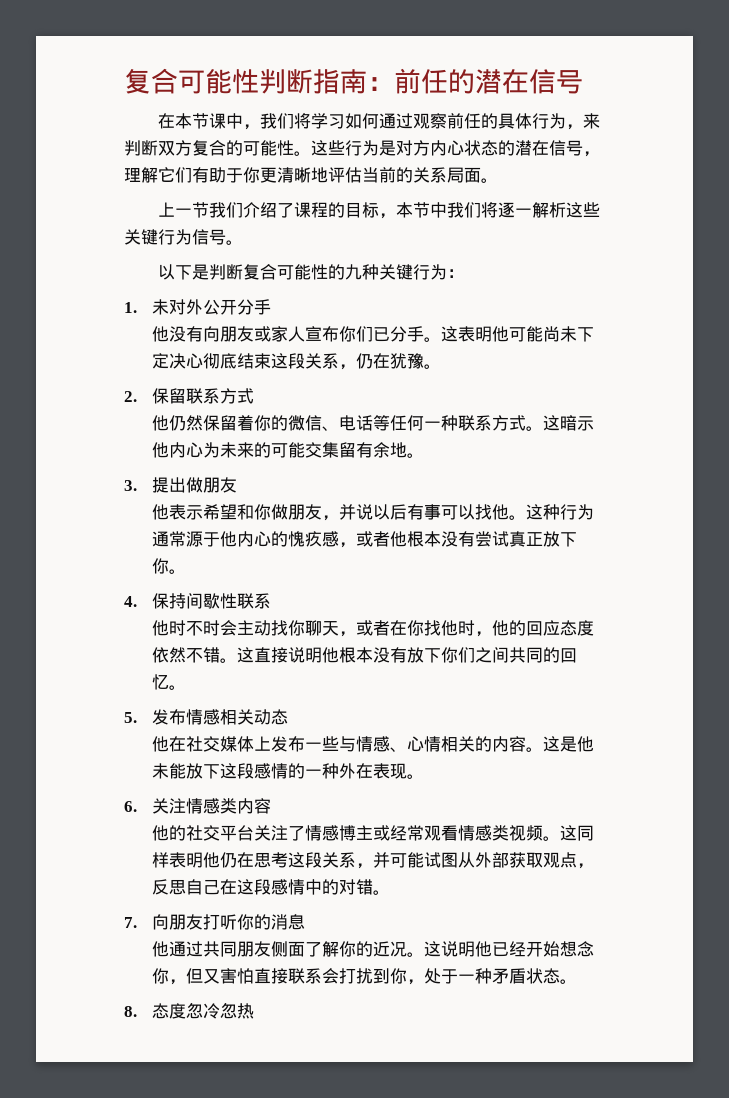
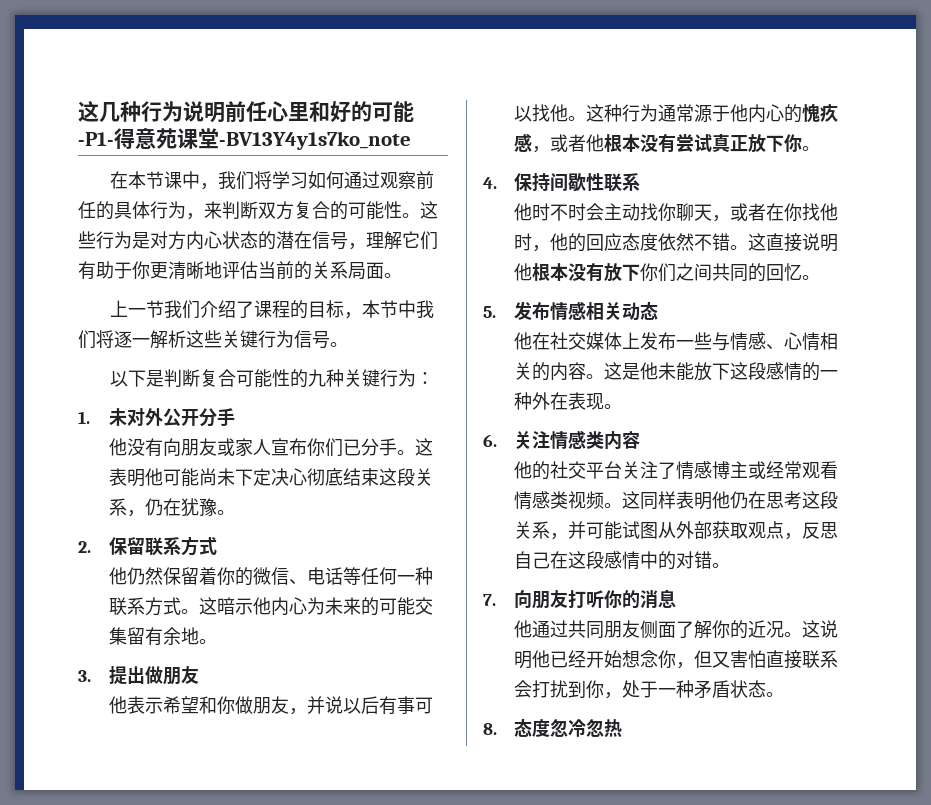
[124,68,583,94] 复合可能性判断指南：前任的潜在信号 -> [78,101,414,123] [78,128,411,150] 这几种行为说明前任心里和好的可能-P1-得意苑课堂-BV13Y4y1s7ko_note

